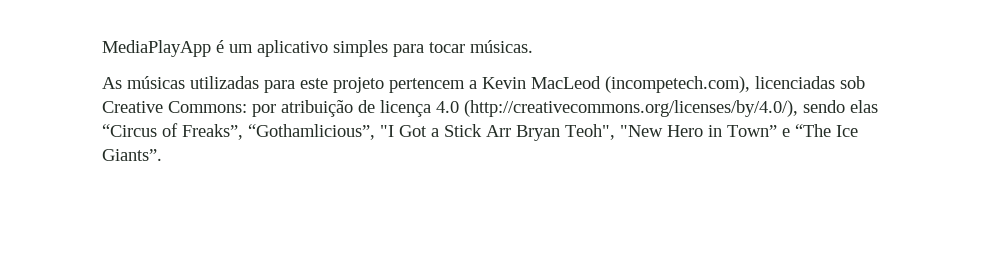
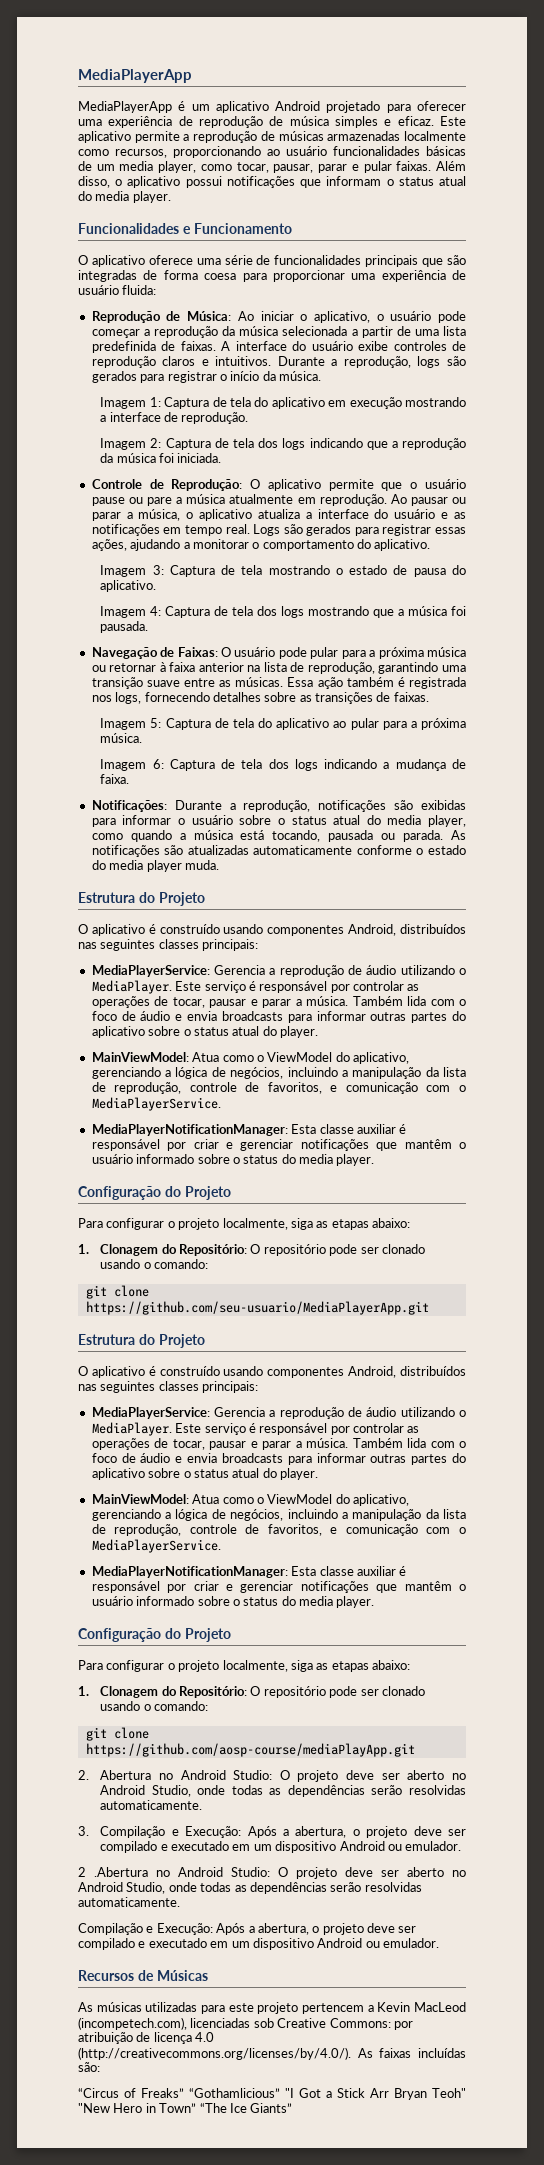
[102,40,211,57] MediaPlayApp -> [78,69,192,83] [78,101,172,113] MediaPlayerApp // MediaPlayerApp
[333,40,533,57] simples para tocar músicas. -> [275,101,466,113] [78,116,466,128] [78,131,467,143] [78,146,466,158] [78,161,467,173] [78,176,467,188] [78,191,171,203] [78,223,292,234] [78,255,467,267] [78,270,466,282] [78,285,157,295] [91,311,467,323] [91,326,466,338] [91,341,467,353] [91,356,466,368] [91,371,321,383] [100,397,466,409] [100,412,249,424] [100,438,466,450] [100,453,222,463] [91,479,466,491] [91,494,466,506] [91,509,466,521] [91,524,466,536] [91,539,431,551] [100,565,466,577] [100,580,157,592] [100,606,466,618] [100,621,149,633] [91,647,467,659] [91,662,466,674] [91,677,467,689] [91,692,429,704] [100,718,466,730] [100,733,143,743] [100,759,466,771] [100,774,130,784] [91,800,466,812] [91,815,466,827] [91,830,467,842] [91,845,467,857] [91,860,219,872] [78,892,205,906] [78,924,466,936] [78,939,259,951] [91,965,466,977] [91,980,420,994] [91,996,467,1008] [91,1011,466,1023] [91,1026,318,1038] [91,1052,409,1064] [91,1067,466,1079] [91,1082,466,1094] [91,1097,221,1111] [91,1124,407,1136] [91,1139,466,1151] [91,1154,375,1166] [78,1186,231,1200] [78,1218,410,1230] [78,1244,425,1256] [100,1259,209,1269] [85,1285,149,1299] [85,1301,429,1315] [78,1334,205,1348] [78,1366,466,1378] [78,1381,259,1393] [91,1407,466,1419] [91,1422,420,1436] [91,1438,467,1450] [91,1453,466,1465] [91,1468,318,1480] [91,1494,409,1506] [91,1509,466,1521] [91,1524,466,1536] [91,1539,221,1553] [91,1566,407,1578] [91,1581,466,1593] [91,1596,375,1608] [78,1628,231,1642] [78,1660,410,1672] [78,1686,425,1698] [100,1701,209,1711] [85,1727,149,1741] [85,1743,415,1757] [78,1770,467,1782] [100,1785,466,1797] [100,1800,203,1810] [78,1826,466,1838] [100,1841,462,1853] [78,1867,466,1879] [78,1882,422,1894] [78,1897,180,1907] [78,1923,417,1935] [78,1938,439,1950] [78,1970,208,1981] Android projetado para oferecer uma experiência de reprodução de música simples e eficaz. Este aplicativo permite a reprodução de músicas armazenadas localmente como recursos, proporcionando ao usuário funcionalidades básicas de um media player, como tocar, pausar, parar e pular faixas. Além disso, o aplicativo possui notificações que informam o status atual do media player. // Funcionalidades e Funcionamento // O aplicativo oferece uma série de funcionalidades principais que são integradas de forma coesa para proporcionar uma experiência de usuário fluida: // Reprodução de Música: Ao iniciar o aplicativo, o usuário pode começar a reprodução da música selecionada a partir de uma lista predefinida de faixas. A interface do usuário exibe controles de reprodução claros e intuitivos. Durante a reprodução, logs são gerados para registrar o início da música. // Imagem 1: Captura de tela do aplicativo em execução mostrando a interface de reprodução. // Imagem 2: Captura de tela dos logs indicando que a reprodução da música foi iniciada. // Controle de Reprodução: O aplicativo permite que o usuário pause ou pare a música atualmente em reprodução. Ao pausar ou parar a música, o aplicativo atualiza a interface do usuário e as notificações em tempo real. Logs são gerados para registrar essas ações, ajudando a monitorar o comportamento do aplicativo. // Imagem 3: Captura de tela mostrando o estado de pausa do aplicativo. // Imagem 4: Captura de tela dos logs mostrando que a música foi pausada. // Navegação de Faixas: O usuário pode pular para a próxima música ou retornar à faixa anterior na lista de reprodução, garantindo uma transição suave entre as músicas. Essa ação também é registrada nos logs, fornecendo detalhes sobre as transições de faixas. // Imagem 5: Captura de tela do aplicativo ao pular para a próxima música. // Imagem 6: Captura de tela dos logs indicando a mudança de faixa. // Notificações: Durante a reprodução, notificações são exibidas para informar o usuário sobre o status atual do media player, como quando a música está tocando, pausada ou parada. As notificações são atualizadas automaticamente conforme o estado do media player muda. // Estrutura do Projeto // O aplicativo é construído usando componentes Android, distribuídos nas seguintes classes principais: // MediaPlayerService: Gerencia a reprodução de áudio utilizando o MediaPlayer. Este serviço é responsável por controlar as operações de tocar, pausar e parar a música. Também lida com o foco de áudio e envia broadcasts para informar outras partes do aplicativo sobre o status atual do player. // MainViewModel: Atua como o ViewModel do aplicativo, gerenciando a lógica de negócios, incluindo a manipulação da lista de reprodução, controle de favoritos, e comunicação com o MediaPlayerService. // MediaPlayerNotificationManager: Esta classe auxiliar é responsável por criar e gerenciar notificações que mantêm o usuário informado sobre o status do media player. // Configuração do Projeto // Para configurar o projeto localmente, siga as etapas abaixo: // 1. Clonagem do Repositório: O repositório pode ser clonado usando o comando: // git clone https://github.com/seu-usuario/MediaPlayerApp.git // Estrutura do Projeto // O aplicativo é construído usando componentes Android, distribuídos nas seguintes classes principais: // MediaPlayerService: Gerencia a reprodução de áudio utilizando o MediaPlayer. Este serviço é responsável por controlar as operações de tocar, pausar e parar a música. Também lida com o foco de áudio e envia broadcasts para informar outras partes do aplicativo sobre o status atual do player. // MainViewModel: Atua como o ViewModel do aplicativo, gerenciando a lógica de negócios, incluindo a manipulação da lista de reprodução, controle de favoritos, e comunicação com o MediaPlayerService. // MediaPlayerNotificationManager: Esta classe auxiliar é responsável por criar e gerenciar notificações que mantêm o usuário informado sobre o status do media player. // Configuração do Projeto // Para configurar o projeto localmente, siga as etapas abaixo: // 1. Clonagem do Repositório: O repositório pode ser clonado usando o comando: // git clone https://github.com/aosp-course/mediaPlayApp.git // 2. Abertura no Android Studio: O projeto deve ser aberto no Android Studio, onde todas as dependências serão resolvidas automaticamente. // 3. Compilação e Execução: Após a abertura, o projeto deve ser compilado e executado em um dispositivo Android ou emulador. // 2 .Abertura no Android Studio: O projeto deve ser aberto no Android Studio, onde todas as dependências serão resolvidas automaticamente. // Compilação e Execução: Após a abertura, o projeto deve ser compilado e executado em um dispositivo Android ou emulador. // Recursos de Músicas
[464,100,878,117] [102,123,375,140] (http://creativecommons.org/licenses/by/4.0/), sendo elas “Circus of Freaks”, “Gothamlicious”, -> [78,2047,467,2060] [78,2062,100,2072] [78,2088,280,2098] (http://creativecommons.org/licenses/by/4.0/). As faixas incluídas são: // “Circus of Freaks” “Gothamlicious”
[565,124,615,140] Teoh", -> [432,2088,466,2098] Teoh"
[782,128,790,137] e -> (197, 2108) none
[102,149,162,161] Giants”. -> [250,2103,293,2113] Giants”

